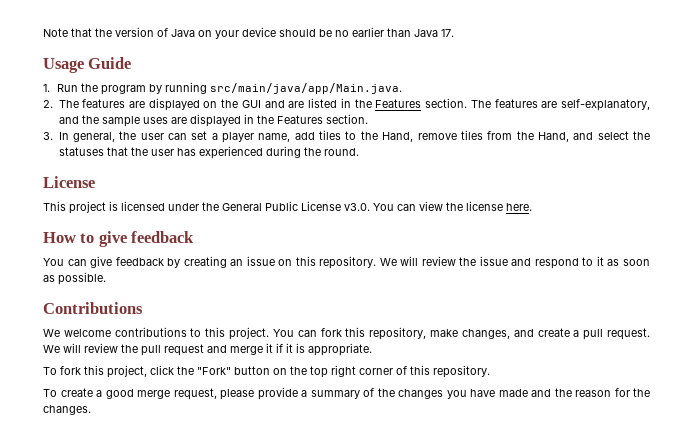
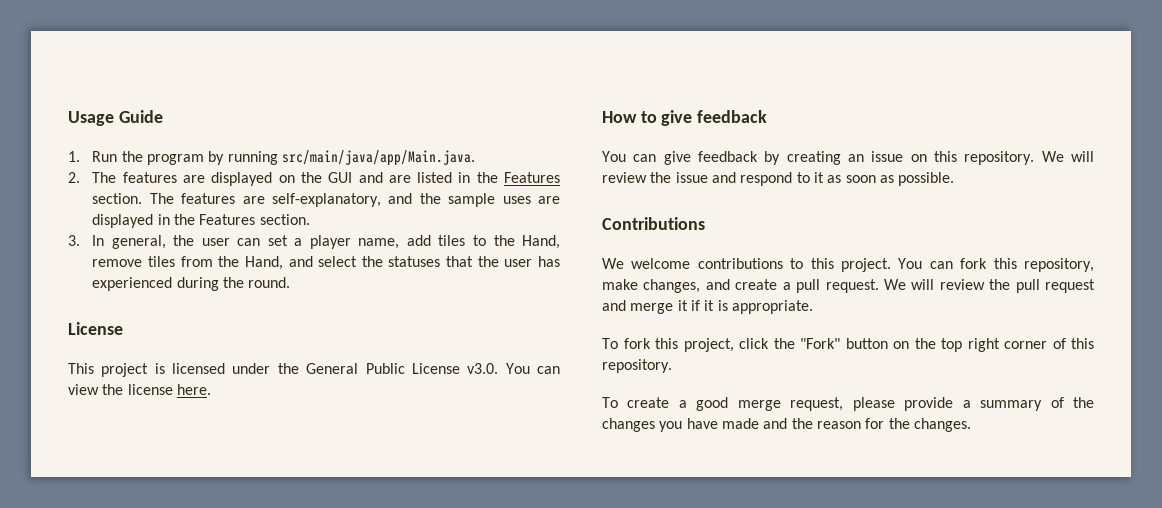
[43,27,454,39] Note that the version of Java on your device should be no earlier than Java 17. // -> (68, 118) none

